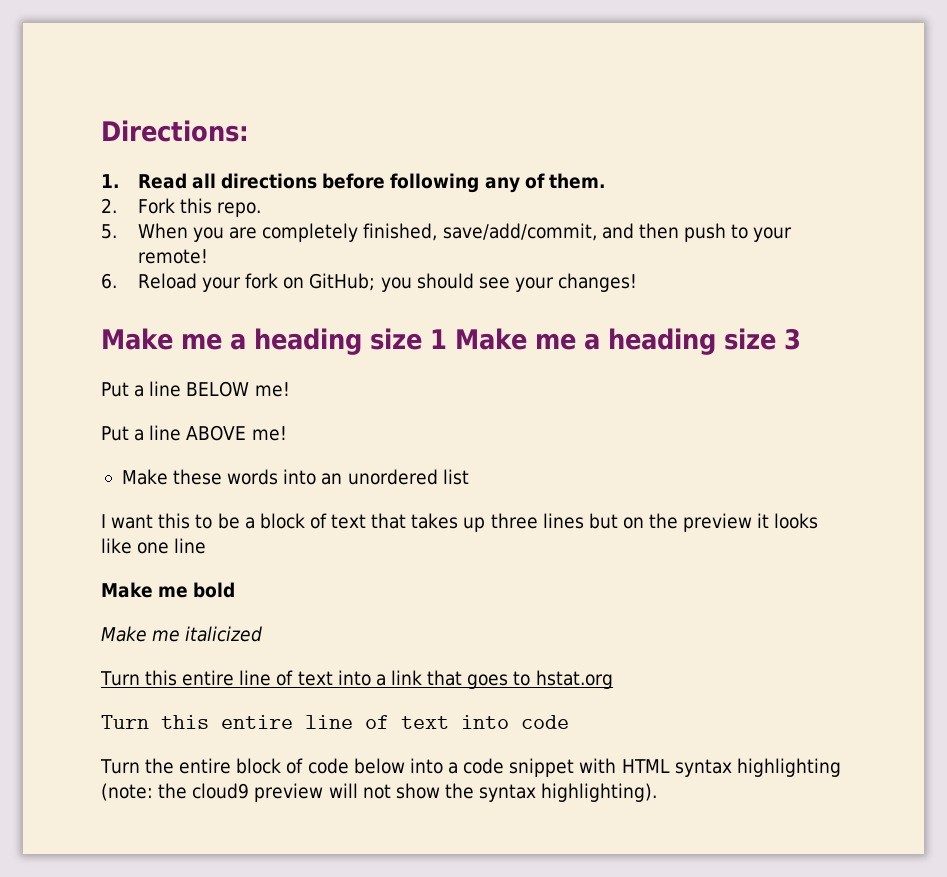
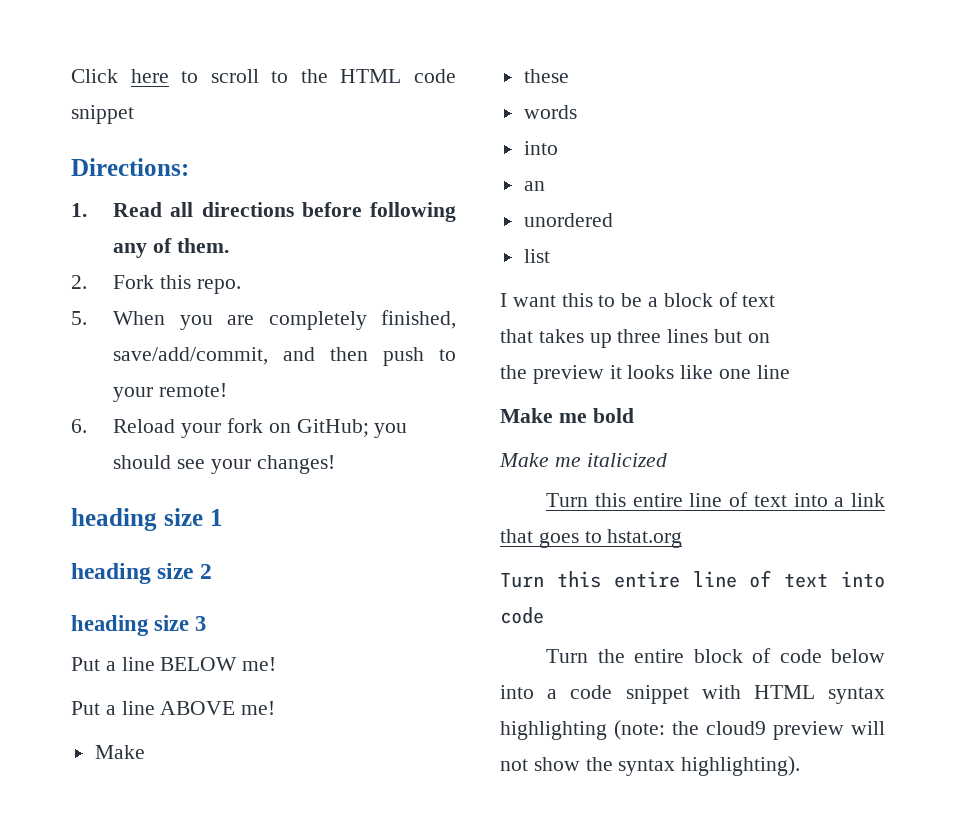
(101, 131) none -> [71,69,456,83] [71,105,134,124] Click here to scroll to the HTML code snippet //
[101,328,246,350] Make me a -> (335, 464) none
[454,328,600,350] Make me a -> [71,563,212,584] // heading size 2 //
(168, 477) none -> (145, 752) //
(223, 477) none -> (569, 76) //
[283,469,317,485] into -> [523,141,558,155] // into //
(343, 479) none -> (545, 186) //
(438, 477) none -> (613, 220) //
(367, 521) none -> (776, 301) //
(644, 523) none -> (770, 338) //

